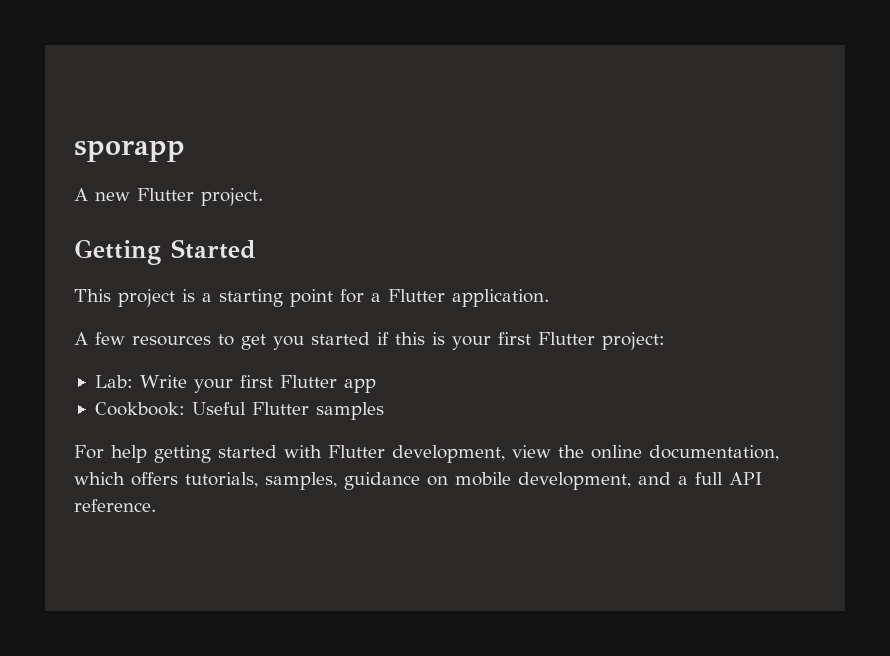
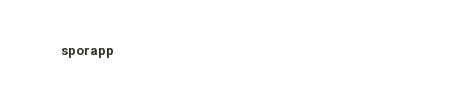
[74,188,263,206] [74,239,256,265] [74,289,549,307] [74,332,665,350] [94,375,376,393] [94,402,384,420] [74,445,779,463] [74,472,762,490] [74,499,156,512] // A new Flutter project. // Getting Started // This project is a starting point for a Flutter application. // A few resources to get you started if this is your first Flutter project: // Lab: Write your first Flutter app // Cookbook: Useful Flutter samples // For help getting started with Flutter development, view the online documentation, which offers tutorials, samples, guidance on mobile development, and a full API reference. -> (114, 52) none

